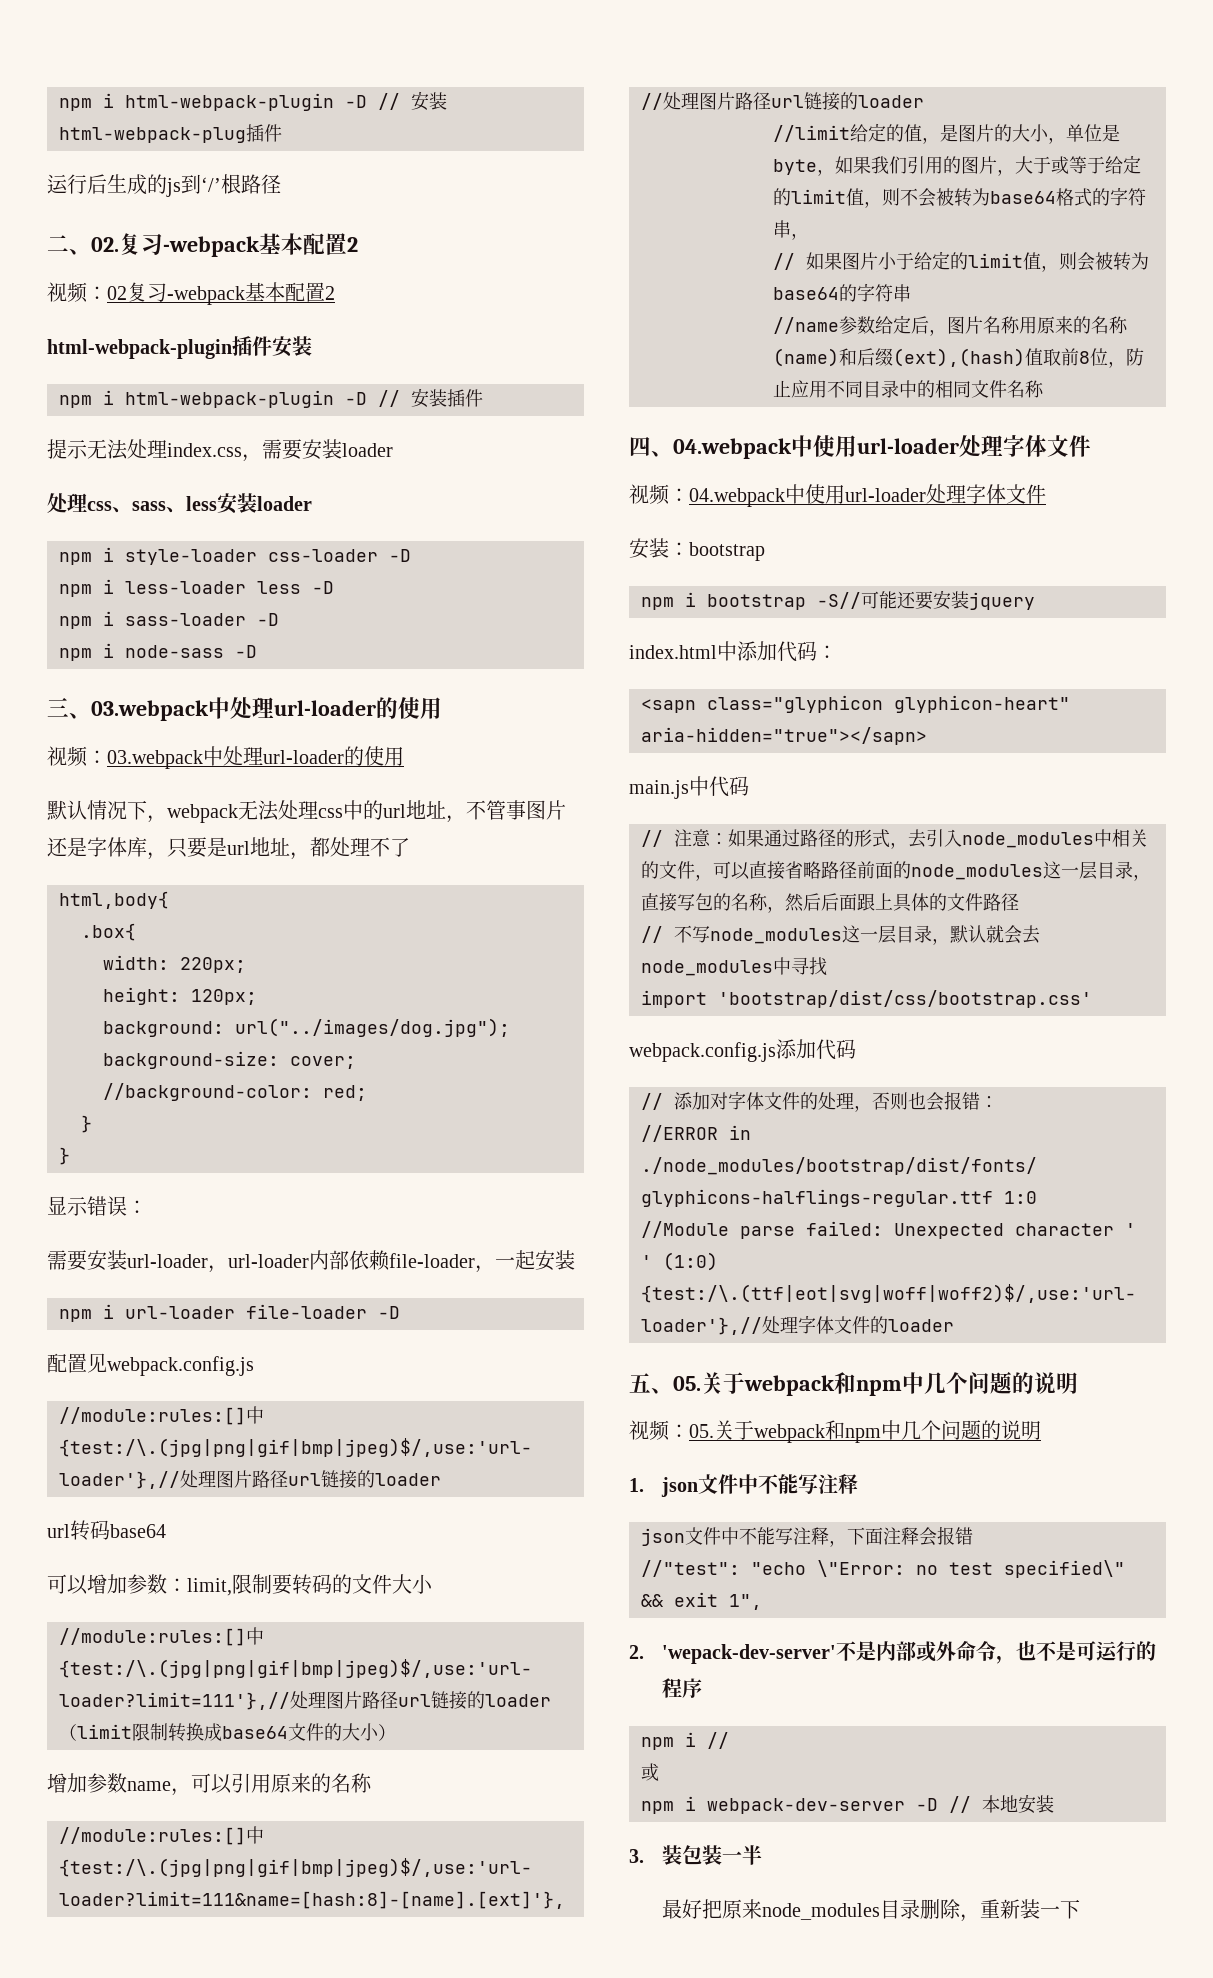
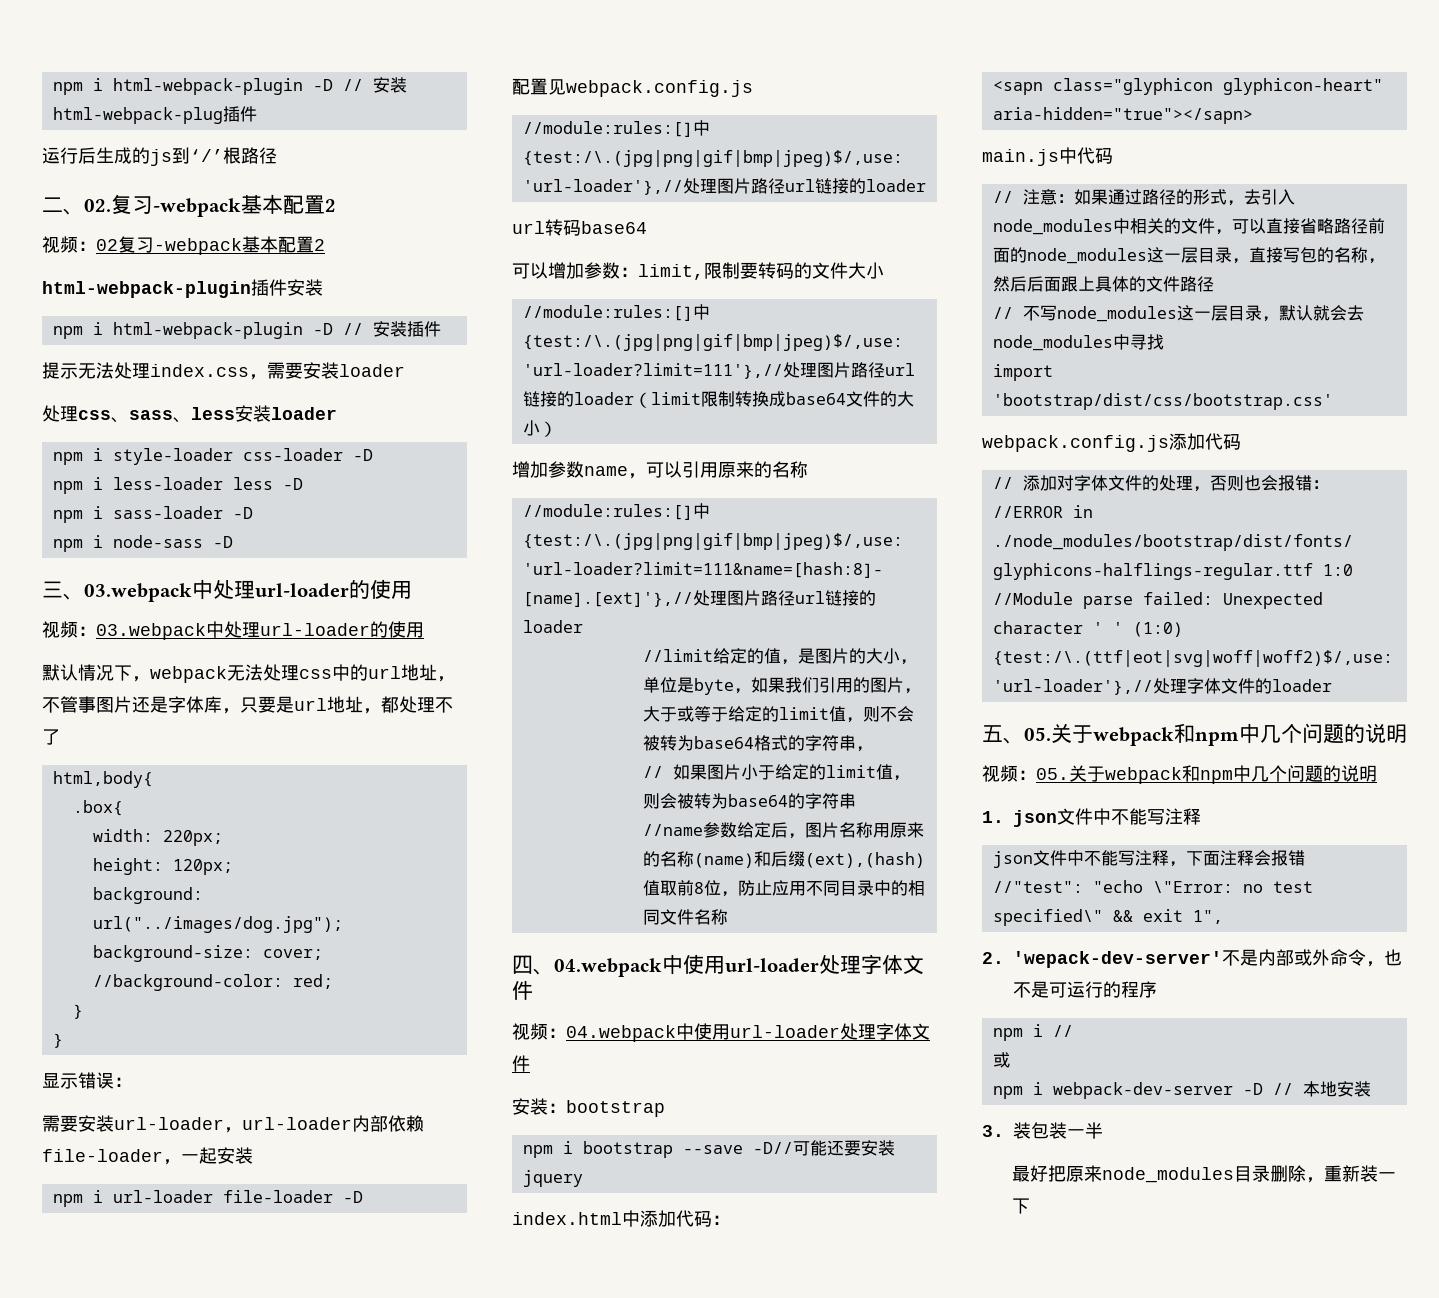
[817,592,861,609] -S// -> [682,1142,793,1154] --save -D//

